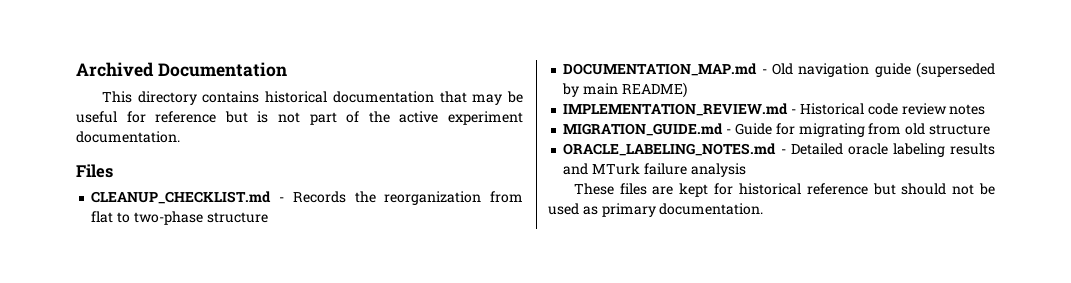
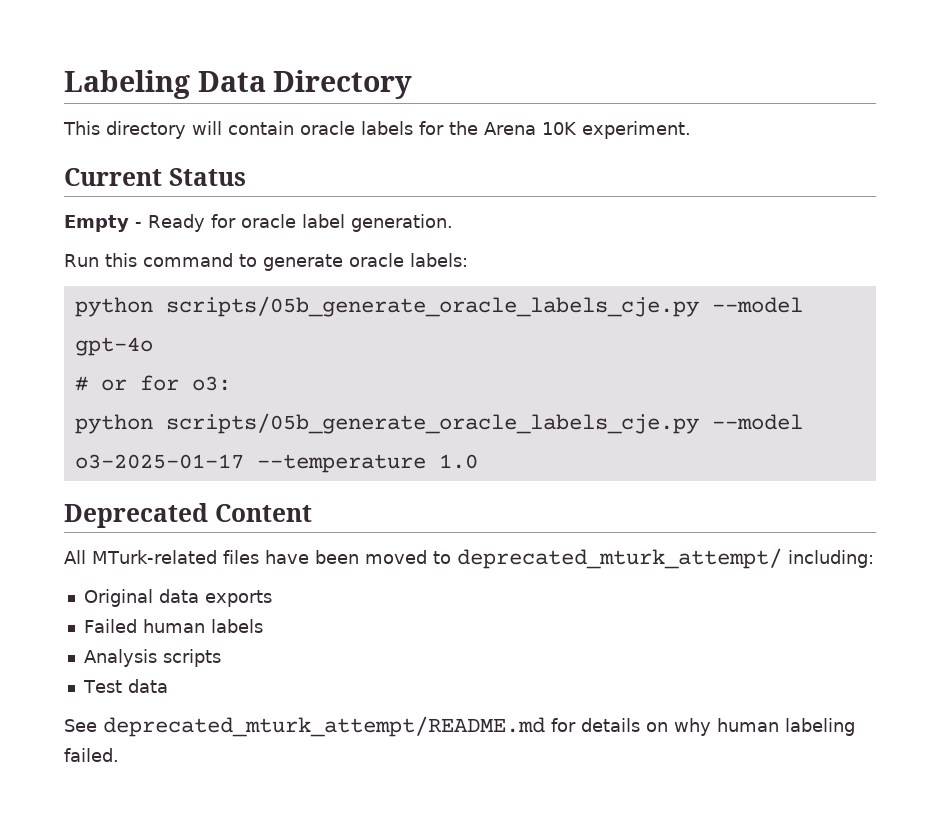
[76,62,287,77] Archived Documentation -> [64,70,413,99] Labeling Data Directory
[202,91,523,105] [76,111,523,125] [76,131,180,143] [76,164,113,178] [91,191,524,205] [91,211,268,225] [563,62,995,78] [562,82,687,98] [563,103,986,116] [563,123,990,137] [563,143,995,157] [563,163,746,177] [573,183,995,197] [548,203,764,217] contains historical documentation that may be useful for reference but is not part of the active experiment documentation. // Files // CLEANUP_CHECKLIST.md - Records the reorganization from flat to two-phase structure // DOCUMENTATION_MAP.md - Old navigation guide (superseded by main README) // IMPLEMENTATION_REVIEW.md - Historical code review notes // MIGRATION_GUIDE.md - Guide for migrating from old structure // ORACLE_LABELING_NOTES.md - Detailed oracle labeling results and MTurk failure analysis // These files are kept for historical reference but should not be used as primary documentation. -> [192,121,691,139] [64,168,246,186] [64,214,453,232] [64,253,468,271] [74,296,803,317] [74,337,153,356] [74,375,231,391] [74,413,803,434] [74,454,478,473] [64,503,312,528] [64,548,874,569] [83,589,272,607] [83,619,263,633] [83,649,221,667] [82,679,168,693] [64,716,855,737] [64,748,119,762] will contain oracle labels for the Arena 10K experiment. // Current Status // Empty - Ready for oracle label generation. // Run this command to generate oracle labels: // python scripts/05b_generate_oracle_labels_cje.py --model gpt-4o // # or for o3: // python scripts/05b_generate_oracle_labels_cje.py --model o3-2025-01-17 --temperature 1.0 // Deprecated Content // All MTurk-related files have been moved to deprecated_mturk_attempt/ including: // Original data exports // Failed human labels // Analysis scripts // Test data // See deprecated_mturk_attempt/README.md for details on why human labeling failed.

